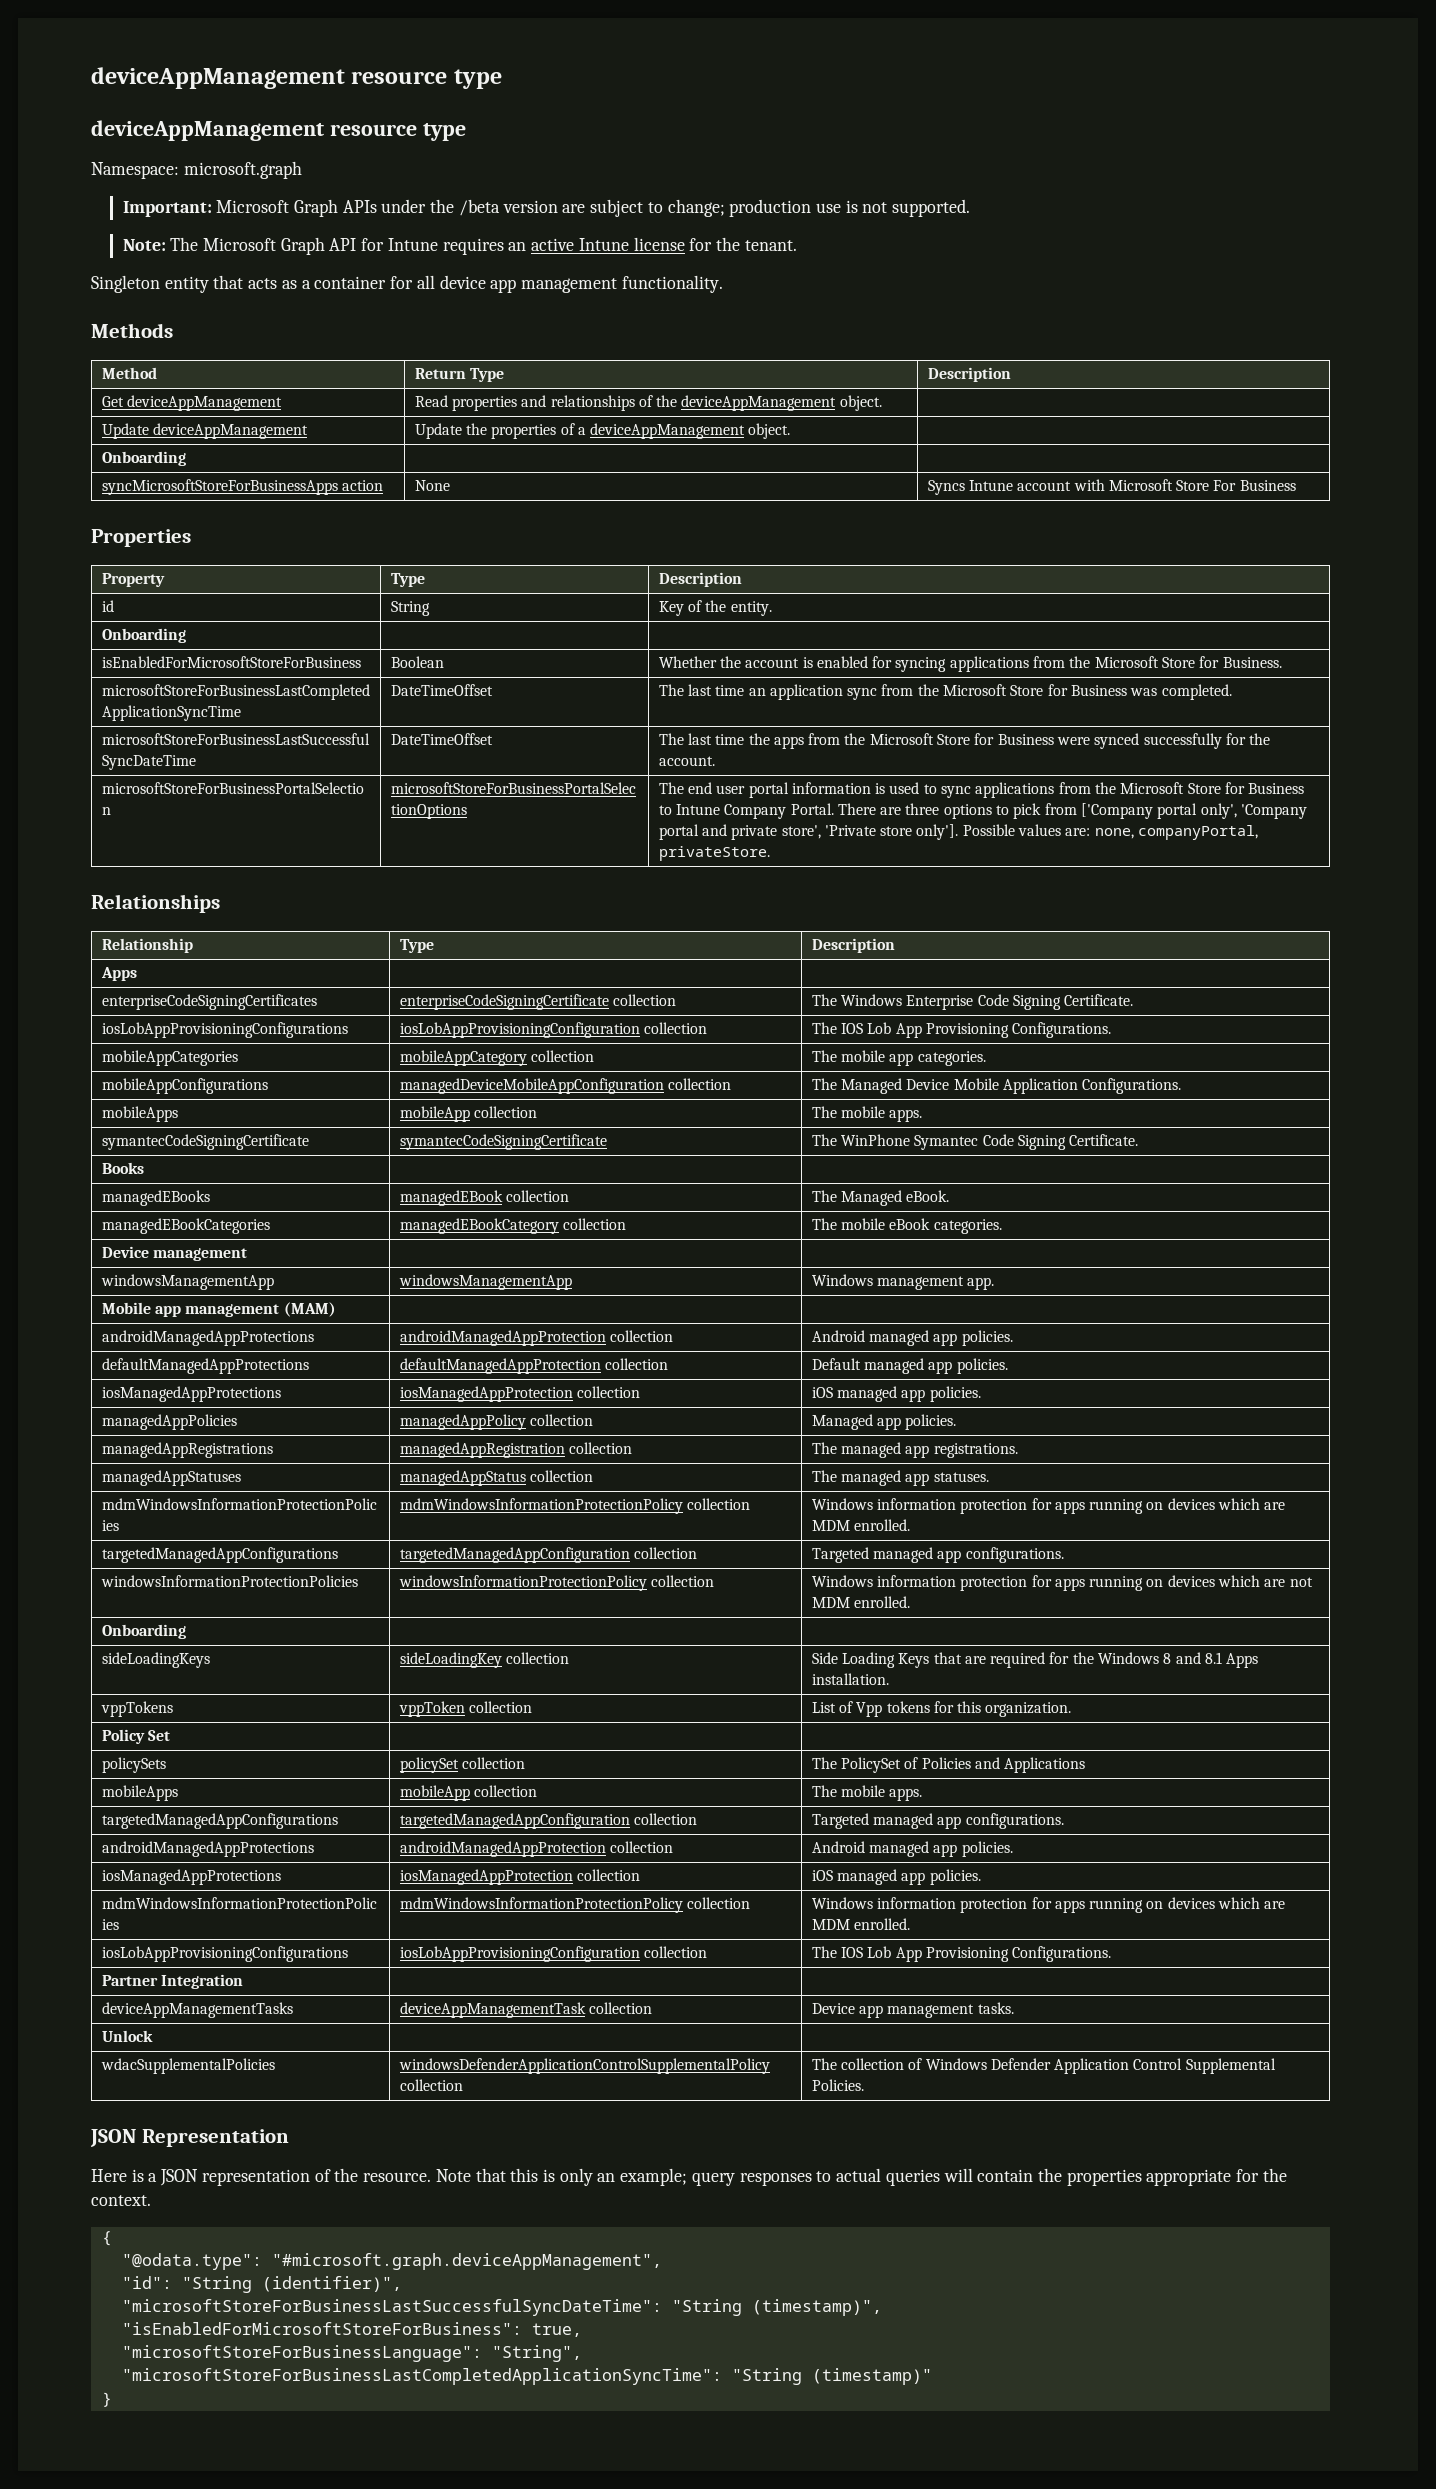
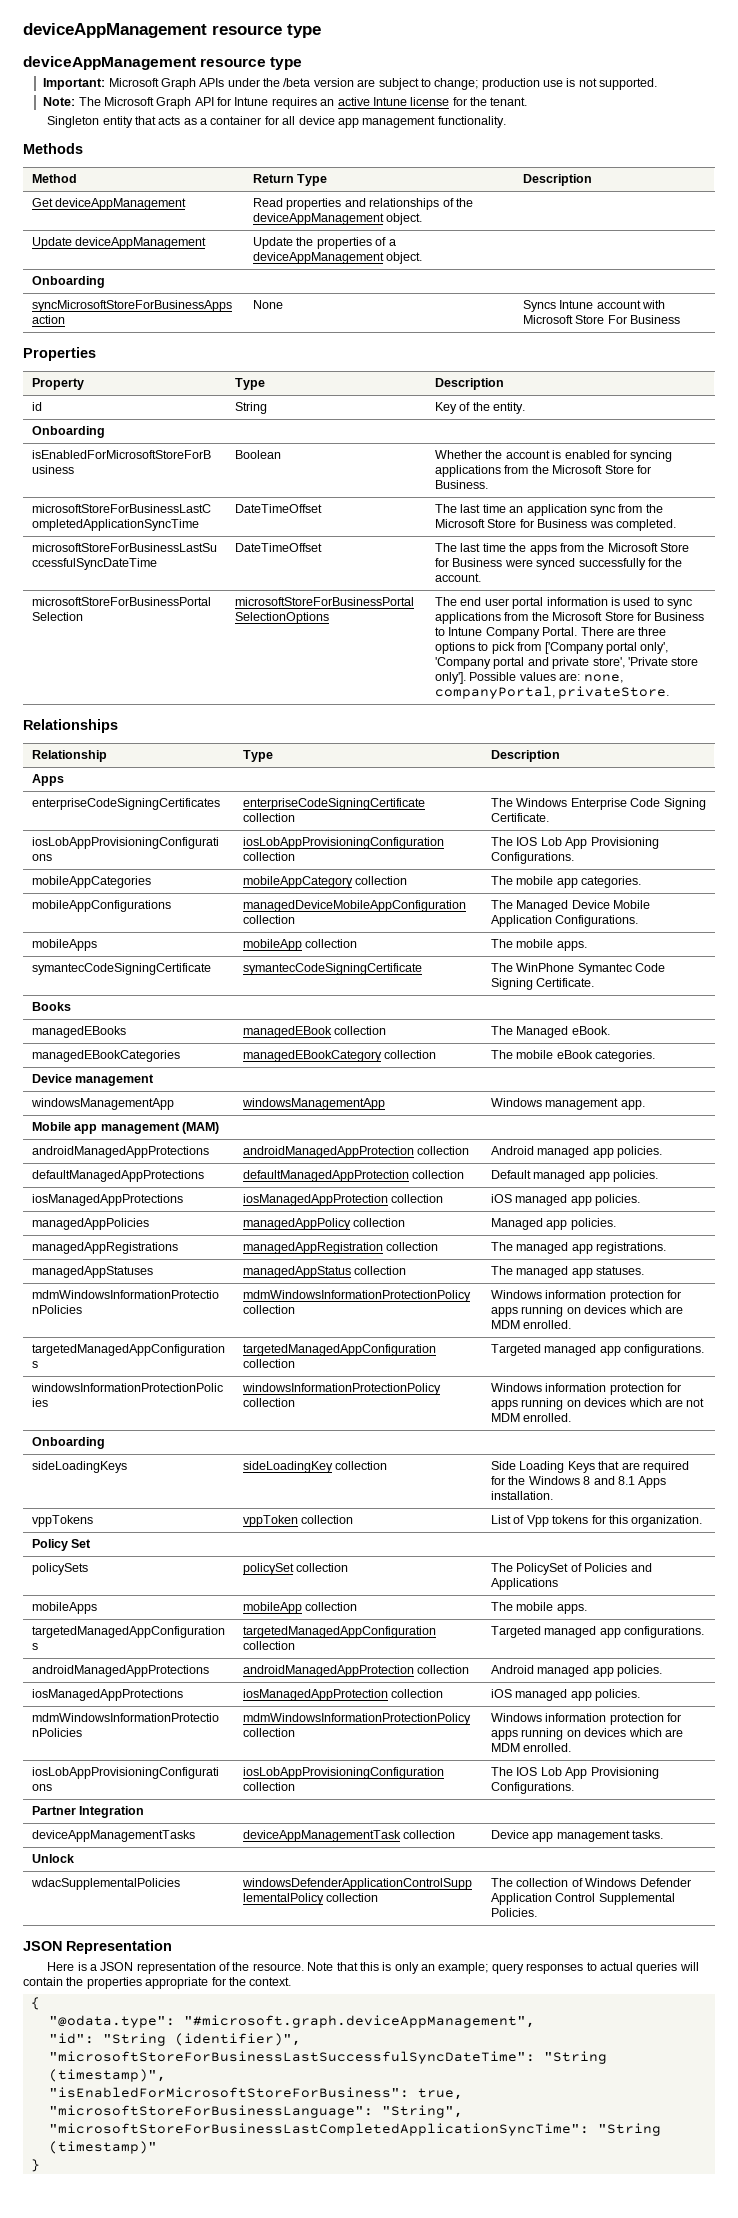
[91,161,302,179] // Namespace: microsoft.graph -> (303, 63) none

